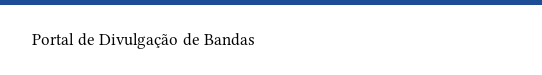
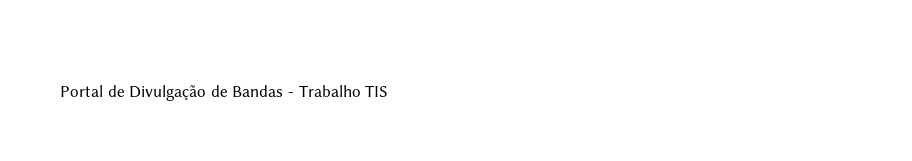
(256, 39) none -> [287,85,389,97] - Trabalho TIS

